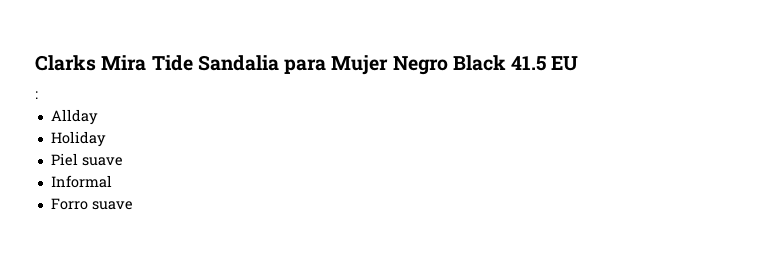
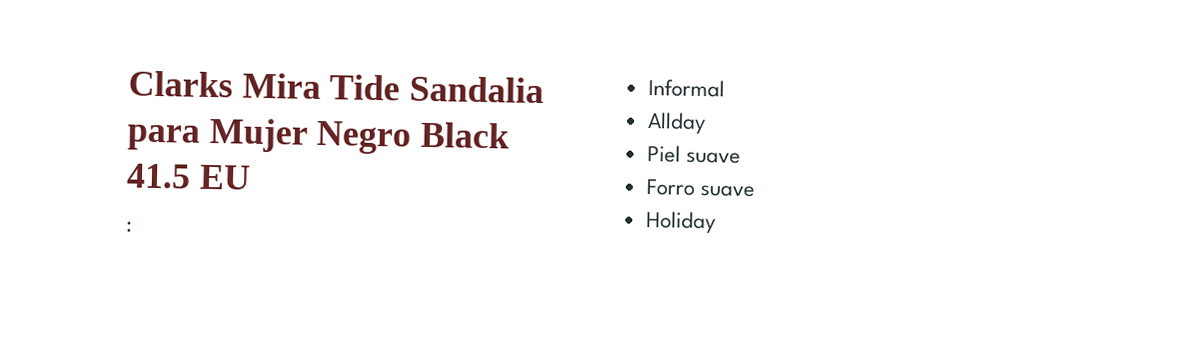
(38, 95) none -> [647,78,725,98] // Informal
[50,131,106,147] // Holiday -> (706, 123) none
[50,175,112,188] // Informal -> (741, 157) none
(133, 205) none -> [645,210,716,234] // Holiday

